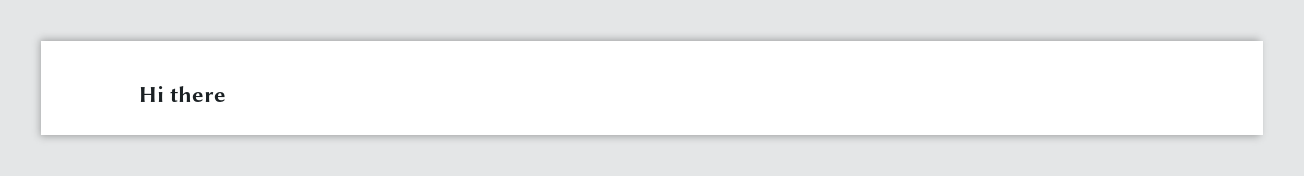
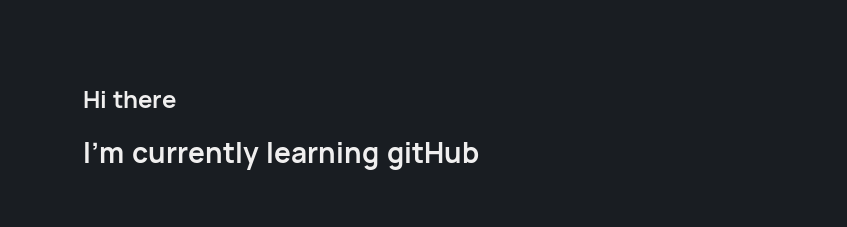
(227, 94) none -> [83,142,479,170] // I’m currently learning gitHub

